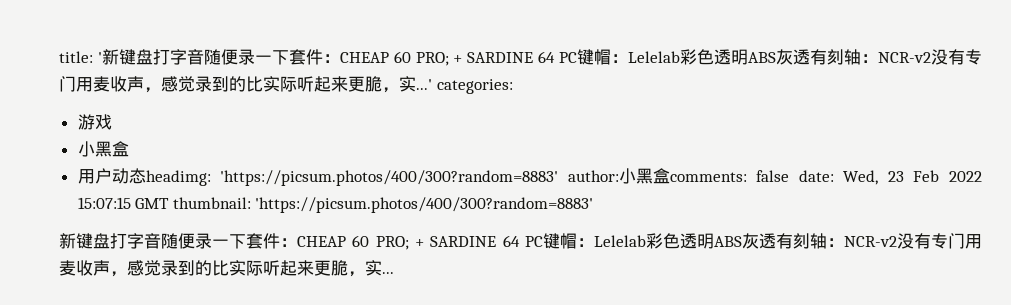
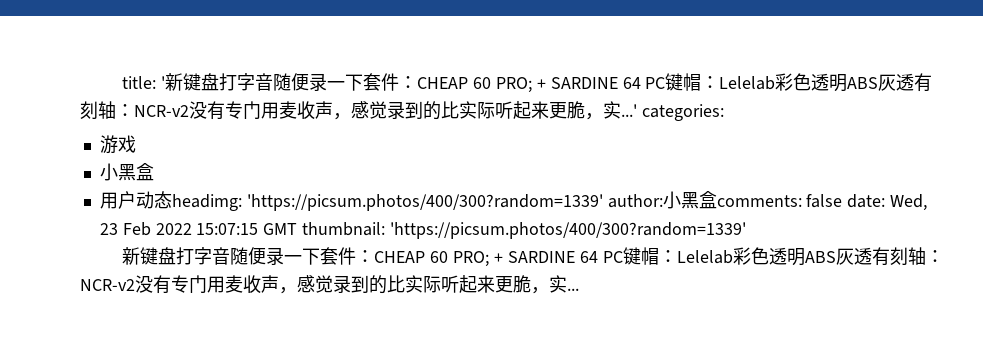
[220,170,559,186] 'https://picsum.photos/400/300?random=8883' -> [246,194,603,211] 'https://picsum.photos/400/300?random=1339'
[255,197,594,213] 'https://picsum.photos/400/300?random=8883' -> [389,222,746,239] 'https://picsum.photos/400/300?random=1339'

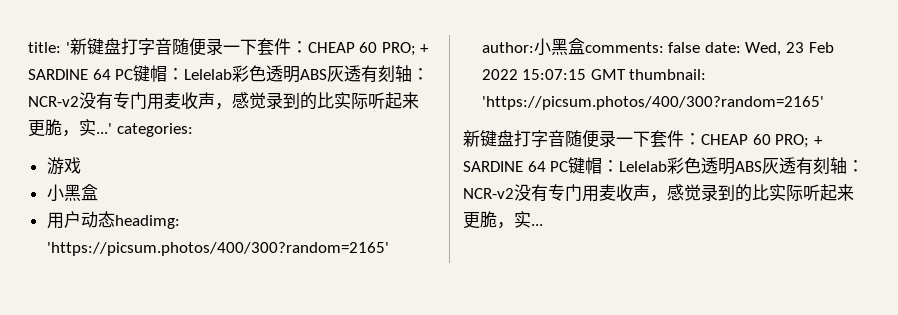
[246,194,603,211] 'https://picsum.photos/400/300?random=1339' -> [46,242,389,256] 'https://picsum.photos/400/300?random=2165'
[389,222,746,239] 'https://picsum.photos/400/300?random=1339' -> [481,96,824,110] 'https://picsum.photos/400/300?random=2165'

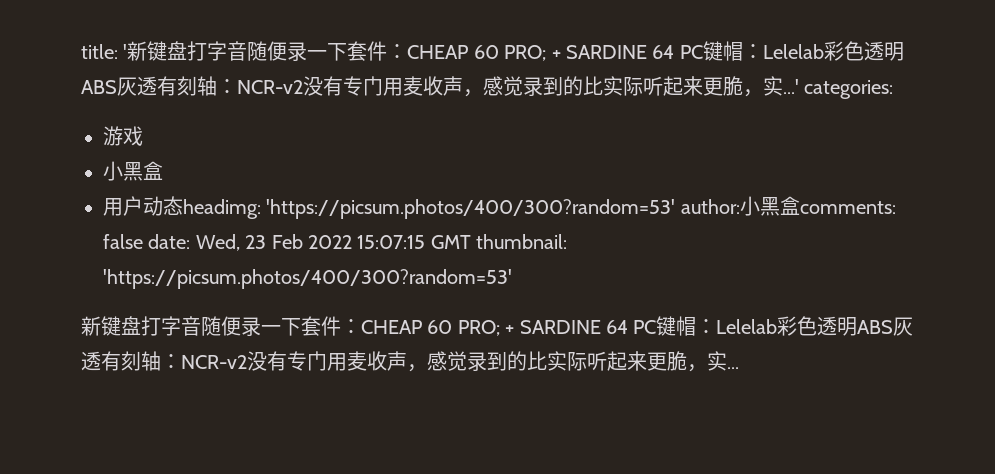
[46,242,389,256] 'https://picsum.photos/400/300?random=2165' -> [266,199,676,219] 'https://picsum.photos/400/300?random=53'
[481,96,824,110] 'https://picsum.photos/400/300?random=2165' -> [103,269,512,289] 'https://picsum.photos/400/300?random=53'

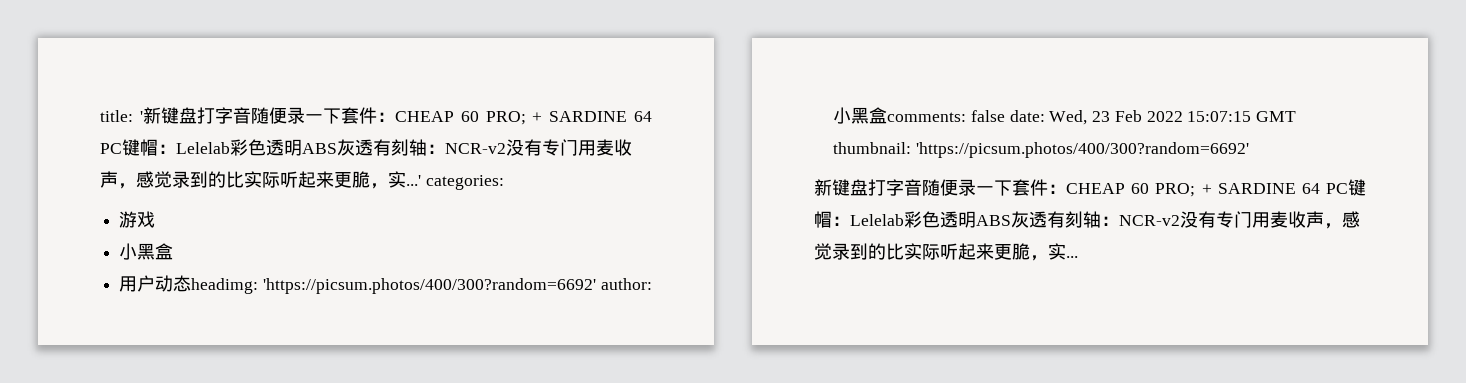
[266,199,676,219] 'https://picsum.photos/400/300?random=53' -> [263,278,597,294] 'https://picsum.photos/400/300?random=6692'
[103,269,512,289] 'https://picsum.photos/400/300?random=53' -> [915,142,1249,158] 'https://picsum.photos/400/300?random=6692'

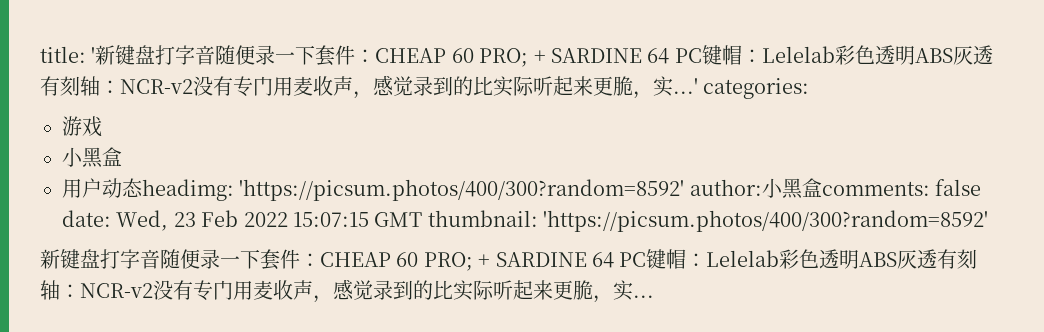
[263,278,597,294] 'https://picsum.photos/400/300?random=6692' -> [239,179,685,201] 'https://picsum.photos/400/300?random=8592'
[915,142,1249,158] 'https://picsum.photos/400/300?random=6692' -> [543,210,989,232] 'https://picsum.photos/400/300?random=8592'

